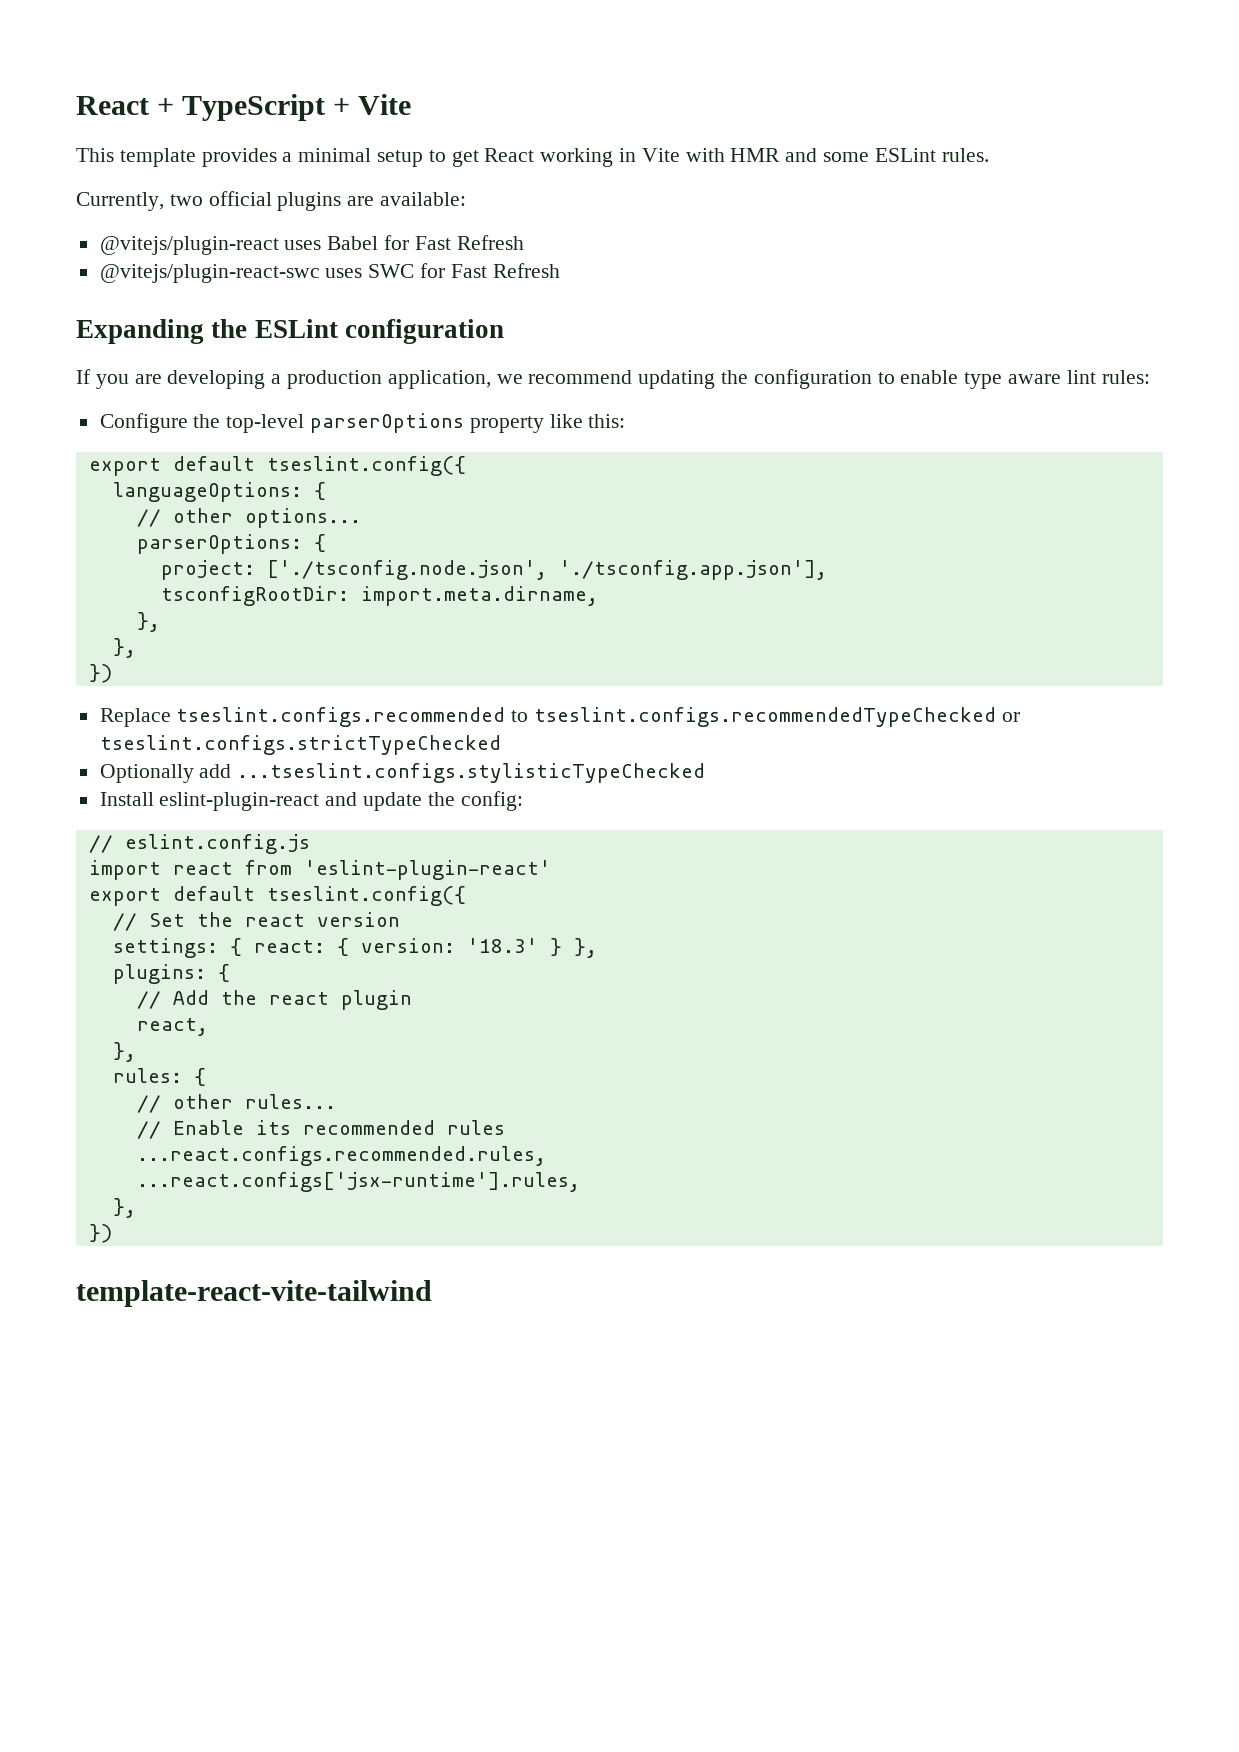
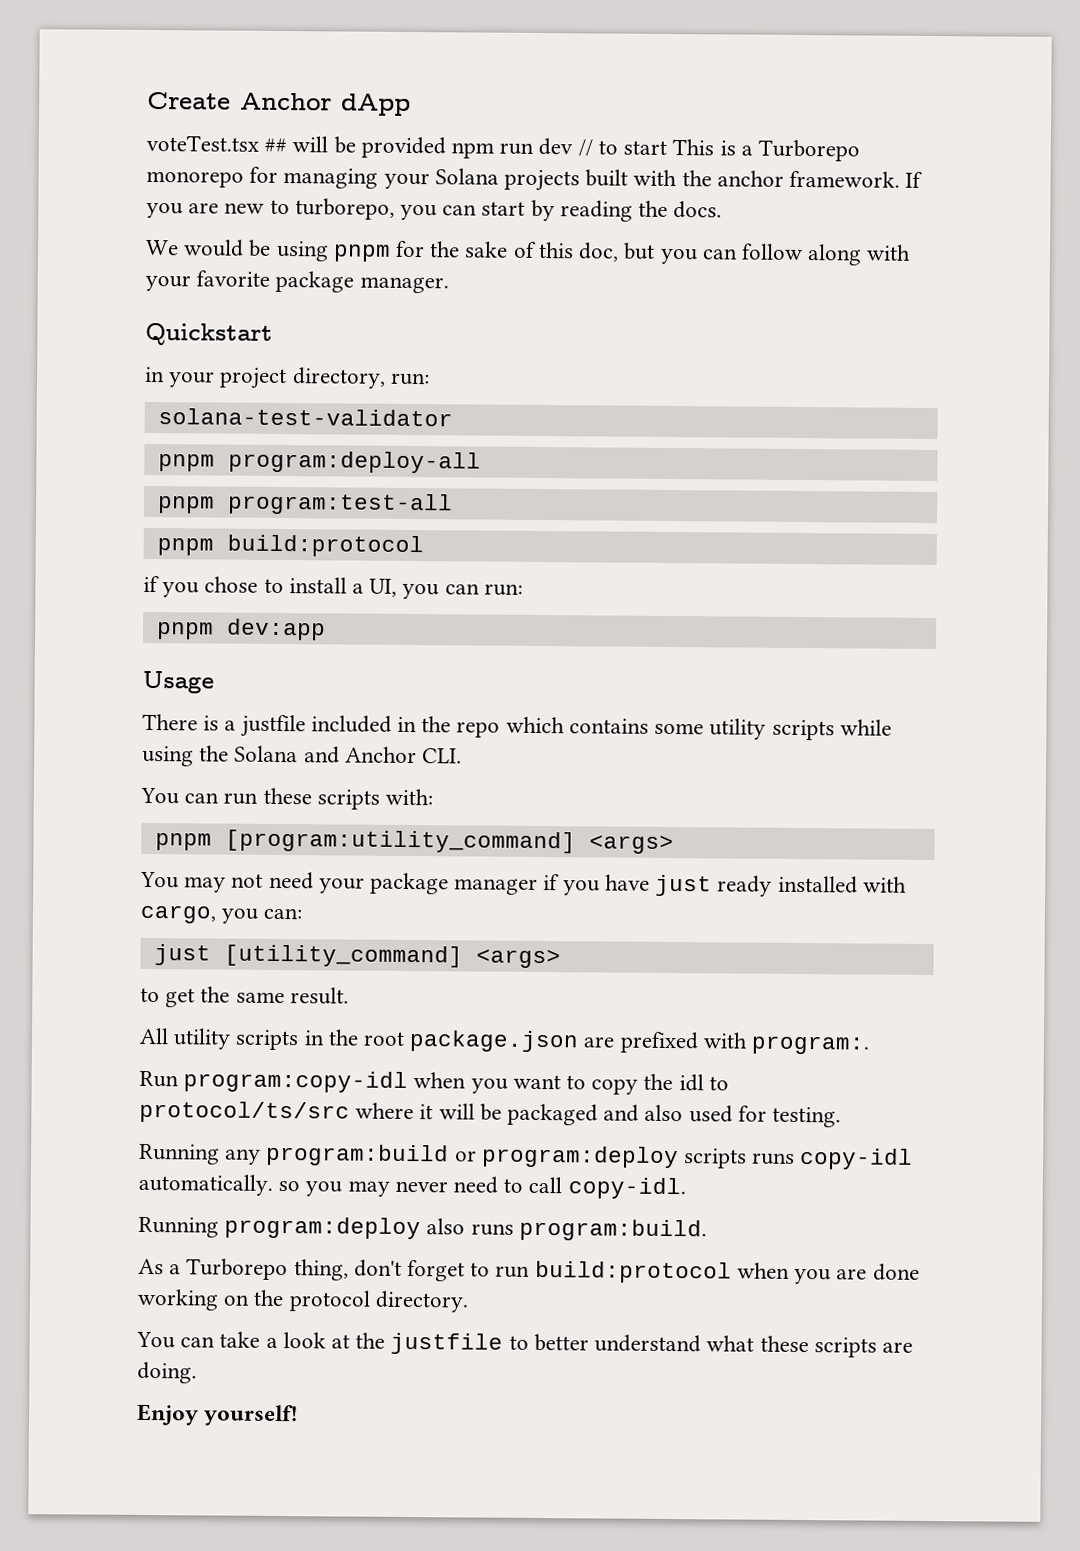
[76,94,412,121] [76,148,989,167] [76,191,467,211] [99,235,524,255] [99,263,560,283] [76,319,504,344] [76,369,1150,389] [99,413,626,433] [88,456,466,476] [112,482,326,502] [136,508,361,528] [136,534,326,554] [160,560,827,580] [160,586,598,606] [136,612,160,632] [112,638,136,658] [88,664,112,683] [99,707,1020,727] [99,735,501,755] [99,763,706,783] [99,791,523,811] [88,834,310,854] [88,860,551,880] [88,886,466,906] [112,912,400,931] [112,938,597,958] [112,964,230,984] [136,990,412,1010] [136,1018,208,1036] [112,1042,136,1062] [112,1068,206,1086] [136,1094,336,1113] [136,1120,505,1139] [136,1146,546,1166] [136,1172,580,1192] [112,1198,136,1218] [88,1224,112,1243] [76,1280,432,1307] React + TypeScript + Vite // This template provides a minimal setup to get React working in Vite with HMR and some ESLint rules. // Currently, two official plugins are available: // @vitejs/plugin-react uses Babel for Fast Refresh // @vitejs/plugin-react-swc uses SWC for Fast Refresh // Expanding the ESLint configuration // If you are developing a production application, we recommend updating the configuration to enable type aware lint rules: // Configure the top-level parserOptions property like this: // export default tseslint.config({ // languageOptions: { // // other options... // parserOptions: { // project: ['./tsconfig.node.json', './tsconfig.app.json'], // tsconfigRootDir: import.meta.dirname, // }, // }, // }) // Replace tseslint.configs.recommended to tseslint.configs.recommendedTypeChecked or tseslint.configs.strictTypeChecked // Optionally add ...tseslint.configs.stylisticTypeChecked // Install eslint-plugin-react and update the config: // // eslint.config.js // import react from 'eslint-plugin-react' // export default tseslint.config({ // // Set the react version // settings: { react: { version: '18.3' } }, // plugins: { // // Add the react plugin // react, // }, // rules: { // // other rules... // // Enable its recommended rules // ...react.configs.recommended.rules, // ...react.configs['jsx-runtime'].rules, // }, // }) // template-react-vite-tailwind -> [147,91,411,116] [146,134,860,162] [146,166,924,192] [146,198,723,222] [145,239,912,266] [145,270,449,294] [145,322,273,346] [145,366,430,390] [157,408,453,427] [157,450,481,474] [157,492,453,516] [156,534,424,558] [143,575,523,600] [156,618,326,641] [142,670,214,694] [142,713,892,741] [142,745,463,767] [140,787,434,810] [154,829,674,855] [140,871,907,897] [140,904,303,924] [153,944,561,969] [140,986,349,1008] [139,1027,871,1055] [139,1070,729,1095] [139,1100,842,1128] [139,1143,914,1170] [138,1173,686,1200] [138,1216,707,1242] [138,1258,920,1285] [137,1288,469,1313] [136,1331,913,1358] [137,1361,197,1384] [137,1403,299,1427] Create Anchor dApp // voteTest.tsx ## will be provided npm run dev // to start This is a Turborepo monorepo for managing your Solana projects built with the anchor framework. If you are new to turborepo, you can start by reading the docs. // We would be using pnpm for the sake of this doc, but you can follow along with your favorite package manager. // Quickstart // in your project directory, run: // solana-test-validator // pnpm program:deploy-all // pnpm program:test-all // pnpm build:protocol // if you chose to install a UI, you can run: // pnpm dev:app // Usage // There is a justfile included in the repo which contains some utility scripts while using the Solana and Anchor CLI. // You can run these scripts with: // pnpm [program:utility_command] <args> // You may not need your package manager if you have just ready installed with cargo, you can: // just [utility_command] <args> // to get the same result. // All utility scripts in the root package.json are prefixed with program:. // Run program:copy-idl when you want to copy the idl to protocol/ts/src where it will be packaged and also used for testing. // Running any program:build or program:deploy scripts runs copy-idl automatically. so you may never need to call copy-idl. // Running program:deploy also runs program:build. // As a Turborepo thing, don't forget to run build:protocol when you are done working on the protocol directory. // You can take a look at the justfile to better understand what these scripts are doing. // Enjoy yourself!

